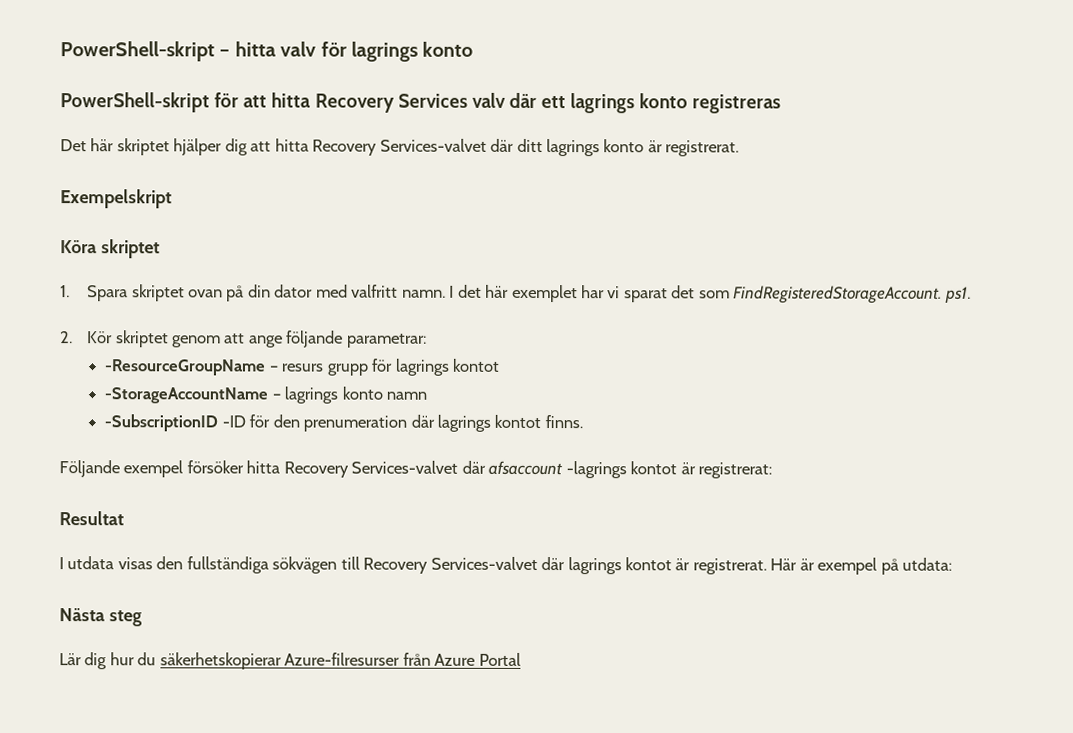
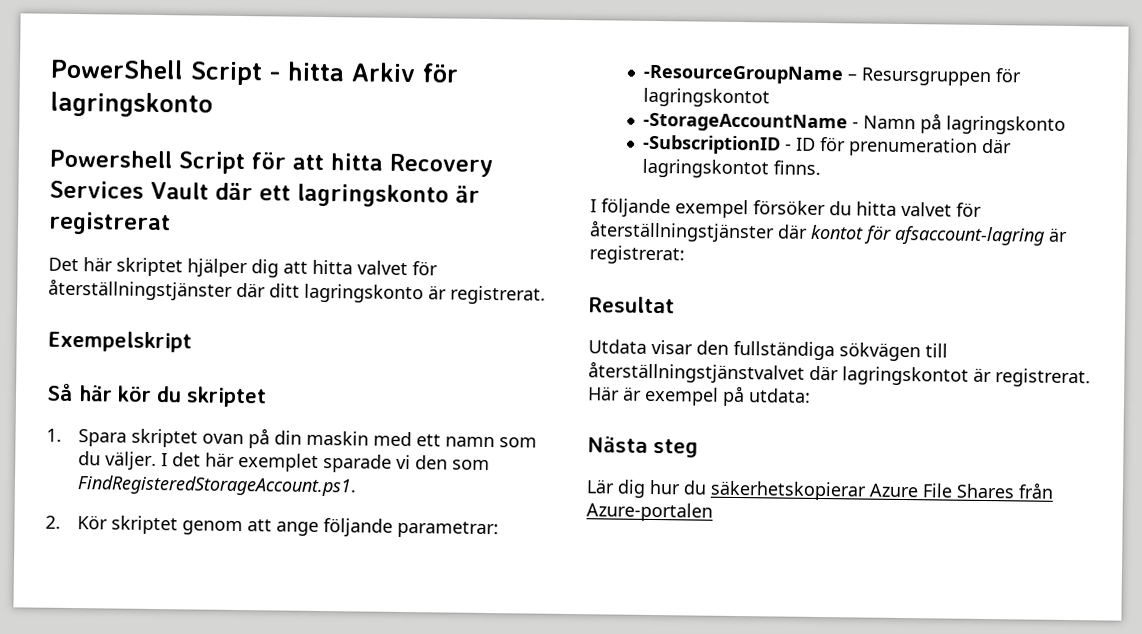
[60,41,474,62] [60,92,210,113] PowerShell-skript – hitta valv för lagrings konto // PowerShell-skript -> [50,58,459,86] [50,91,213,118] [49,149,245,175] PowerShell Script - hitta Arkiv för lagringskonto // Powershell Script
[471,92,506,108] valv -> [150,181,209,200] Vault
[570,93,782,114] lagrings konto registreras -> [296,183,480,208] [48,211,171,236] lagringskonto är registrerat
[312,138,645,157] Recovery Services-valvet där ditt lagrings konto -> [357,260,438,276] [48,278,424,304] valvet för återställningstjänster där ditt lagringskonto
[60,240,97,254] Köra -> [46,382,182,403] Så här kör du
[274,284,971,304] dator med valfritt namn. I det här exemplet har vi sparat det som FindRegisteredStorageAccount. ps1. -> [306,430,538,448] [78,451,491,473] [77,475,358,497] maskin med ett namn som du väljer. I det här exemplet sparade vi den som FindRegisteredStorageAccount.ps1.
[281,358,500,376] [104,386,428,404] [104,414,583,432] [59,460,678,479] resurs grupp för lagrings kontot // -StorageAccountName – lagrings konto namn // -SubscriptionID -ID för den prenumeration där lagrings kontot finns. // Följande exempel försöker hitta Recovery Services-valvet där afsaccount -lagrings kontot -> [861,67,1023,87] [643,87,771,108] [643,112,1067,135] [642,134,1013,157] [642,158,822,179] [590,198,982,219] [589,220,1045,246] Resursgruppen för lagringskontot // -StorageAccountName - Namn på lagringskonto // -SubscriptionID - ID för prenumeration där lagringskontot finns. // I följande exempel försöker du hitta valvet för återställningstjänster där kontot för afsaccount-lagring
[59,556,153,570] I utdata visas -> [588,339,693,355] Utdata visar
[363,556,673,575] Recovery Services-valvet där lagrings kontot -> [588,361,969,386] återställningstjänstvalvet där lagringskontot
[284,652,521,666] Azure-filresurser från Azure Portal -> [869,482,1054,499] [586,502,713,522] Azure File Shares från Azure-portalen

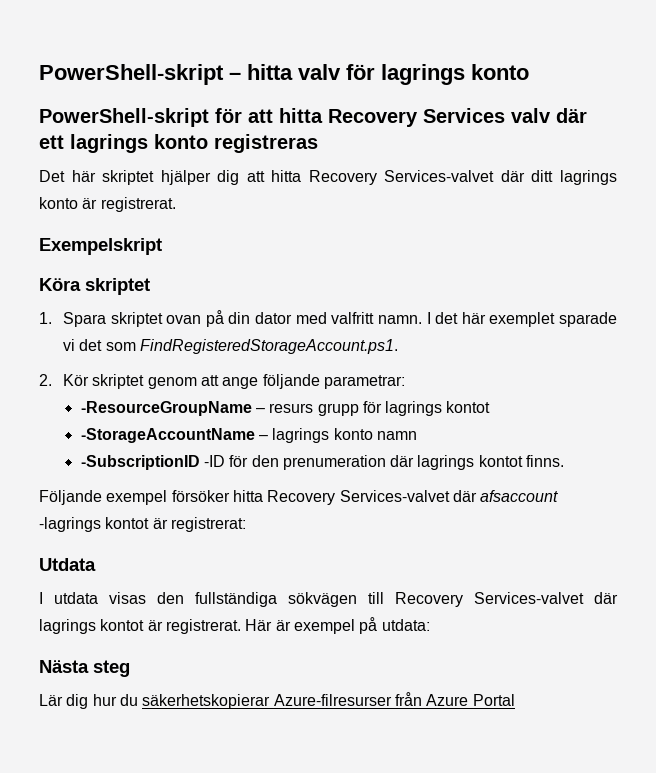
[50,58,459,86] [50,91,213,118] [49,149,245,175] PowerShell Script - hitta Arkiv för lagringskonto // Powershell Script -> [39,64,529,85] [39,108,209,127] PowerShell-skript – hitta valv för lagrings konto // PowerShell-skript
[150,181,209,200] Vault -> [511,108,551,123] valv
[296,183,480,208] [48,211,171,236] lagringskonto är registrerat -> [70,134,318,153] lagrings konto registreras
[357,260,438,276] [48,278,424,304] valvet för återställningstjänster där ditt lagringskonto -> [308,170,617,185] [39,197,78,209] Recovery Services-valvet där ditt lagrings konto
[46,382,182,403] Så här kör du -> [39,278,81,291] Köra
[306,430,538,448] [78,451,158,471] maskin med ett namn som du väljer. -> [255,312,422,324] dator med valfritt namn.
[415,455,449,470] den -> [79,339,103,351] det
[861,67,1023,87] [643,87,771,108] [643,112,1067,135] [642,134,1013,157] [642,158,822,179] [590,198,982,219] [589,220,1068,246] [589,245,685,265] [589,296,675,314] [588,339,948,362] [588,361,969,386] Resursgruppen för lagringskontot // -StorageAccountName - Namn på lagringskonto // -SubscriptionID - ID för prenumeration där lagringskontot finns. // I följande exempel försöker du hitta valvet för återställningstjänster där kontot för afsaccount-lagring är registrerat: // Resultat // Utdata visar den fullständiga sökvägen till återställningstjänstvalvet där lagringskontot -> [269,401,491,416] [80,428,417,443] [80,455,565,470] [39,490,559,505] [39,517,246,532] [39,558,96,571] [39,592,618,607] [39,619,145,634] resurs grupp för lagrings kontot // -StorageAccountName – lagrings konto namn // -SubscriptionID -ID för den prenumeration där lagrings kontot finns. // Följande exempel försöker hitta Recovery Services-valvet där afsaccount -lagrings kontot är registrerat: // Utdata // I utdata visas den fullständiga sökvägen till Recovery Services-valvet där lagrings kontot
[869,482,1054,499] [586,502,713,522] Azure File Shares från Azure-portalen -> [273,692,515,706] Azure-filresurser från Azure Portal

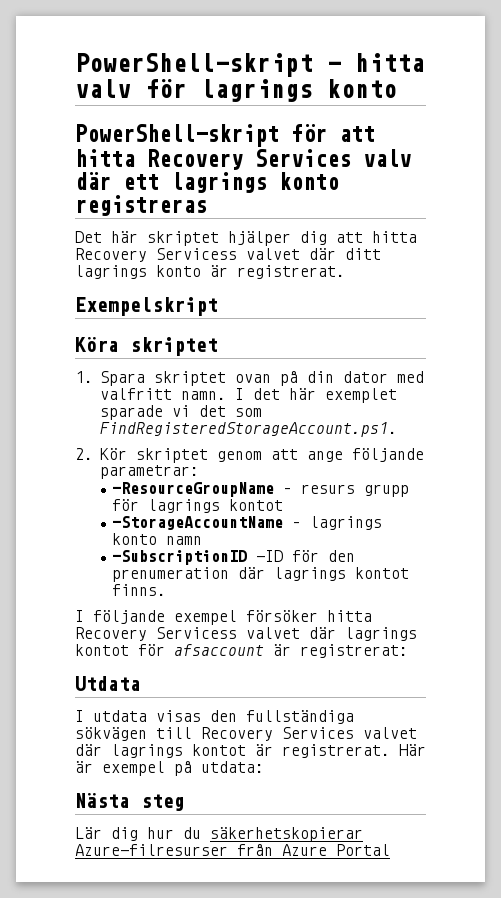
[384,170,495,182] Services-valvet -> [156,248,300,260] Servicess valvet
[39,490,102,505] Följande -> [75,610,165,624] I följande
[339,490,559,502] [39,517,150,532] Services-valvet där afsaccount -lagrings kontot -> [156,627,417,641] [75,644,264,656] Servicess valvet där lagrings kontot för afsaccount
[474,592,584,604] Services-valvet -> [282,727,417,739] Services valvet

